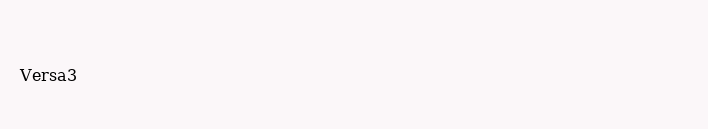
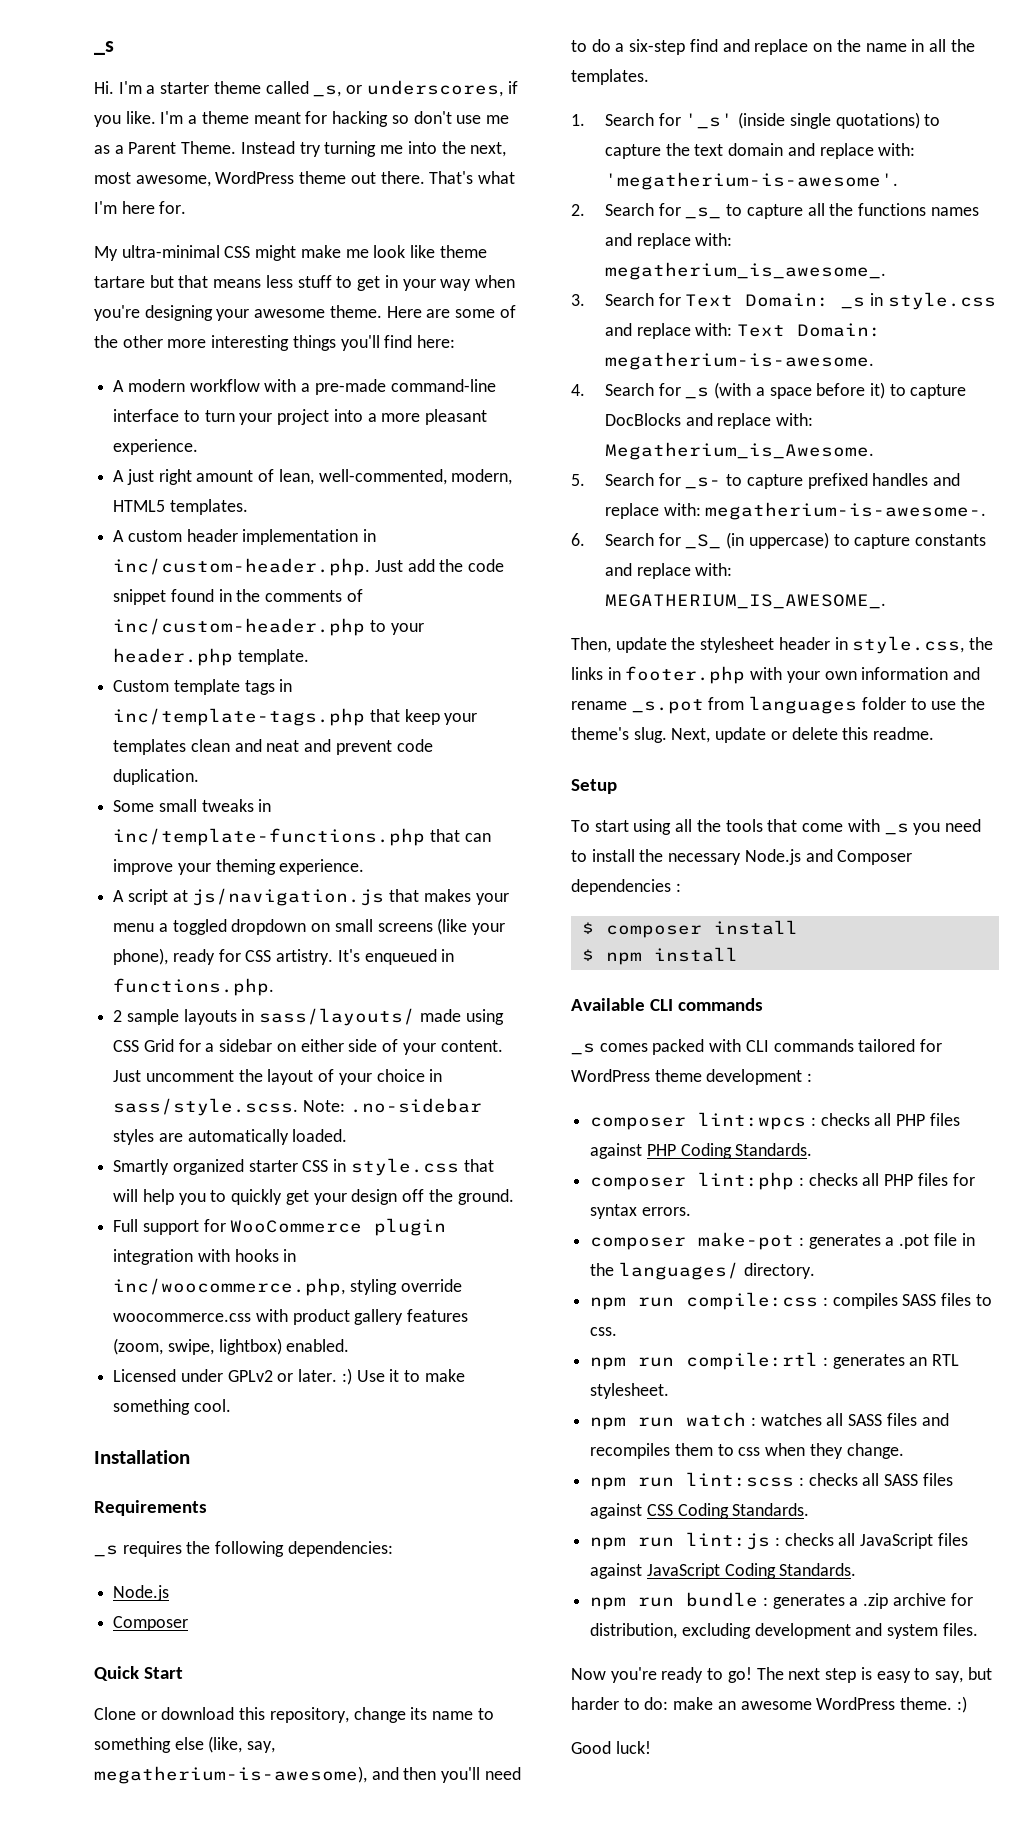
[19,69,77,81] Versa3 -> [94,41,114,55] [94,80,518,97] [94,111,509,127] [94,141,507,157] [94,171,516,187] [94,201,187,214] [94,245,487,261] [94,275,515,291] [94,305,516,321] [94,335,456,351] [113,379,496,395] [113,409,488,425] [113,439,199,455] [113,469,513,485] [113,499,248,515] [113,529,377,545] [113,558,505,576] [113,589,363,605] [113,618,424,636] [113,648,309,666] [113,679,293,695] [113,708,478,726] [113,739,433,755] [113,769,200,785] [113,799,272,812] [113,828,491,846] [113,859,365,875] [113,888,509,906] [113,918,506,935] [113,948,455,965] [113,978,275,996] [113,1008,504,1026] [113,1039,503,1055] [113,1069,443,1085] [113,1098,482,1116] [113,1129,348,1145] [113,1158,494,1176] [113,1189,514,1205] [113,1218,447,1236] [113,1249,297,1265] [113,1278,462,1296] [113,1309,469,1325] [113,1338,350,1355] [113,1368,465,1385] [113,1399,231,1415] [94,1450,190,1464] [94,1500,207,1516] [94,1541,393,1557] [113,1585,170,1601] [113,1616,189,1631] [94,1666,184,1681] [94,1707,494,1723] [94,1736,276,1753] [94,1766,521,1784] [571,39,975,55] [571,69,649,85] [571,112,941,129] [604,143,916,159] [604,172,898,190] [571,203,979,219] [604,233,733,249] [604,262,886,280] [571,292,996,310] [604,323,882,339] [604,352,874,370] [571,382,967,399] [604,413,814,429] [604,442,874,460] [571,473,961,489] [604,502,987,520] [571,532,987,549] [604,563,733,579] [604,594,886,609] [571,636,994,654] [571,666,981,684] [571,696,986,714] [571,727,935,743] [571,779,617,794] [571,819,981,835] [571,849,913,865] [571,879,681,895] [581,920,798,938] [581,947,738,965] [571,998,764,1011] [571,1039,943,1055] [571,1069,813,1085] [590,1112,960,1130] [590,1143,813,1159] [590,1172,975,1190] [590,1204,691,1219] [590,1232,975,1250] [590,1262,815,1280] [590,1292,992,1310] [590,1327,618,1336] [590,1352,960,1370] [590,1383,670,1399] [590,1412,949,1430] [590,1443,904,1459] [590,1472,953,1490] [590,1503,810,1519] [590,1532,968,1550] [590,1563,857,1579] [590,1592,973,1610] [590,1623,978,1639] [571,1667,992,1683] [571,1696,967,1713] [571,1741,651,1754] _s // Hi. I'm a starter theme called _s, or underscores, if you like. I'm a theme meant for hacking so don't use me as a Parent Theme. Instead try turning me into the next, most awesome, WordPress theme out there. That's what I'm here for. // My ultra-minimal CSS might make me look like theme tartare but that means less stuff to get in your way when you're designing your awesome theme. Here are some of the other more interesting things you'll find here: // A modern workflow with a pre-made command-line interface to turn your project into a more pleasant experience. // A just right amount of lean, well-commented, modern, HTML5 templates. // A custom header implementation in inc/custom-header.php. Just add the code snippet found in the comments of inc/custom-header.php to your header.php template. // Custom template tags in inc/template-tags.php that keep your templates clean and neat and prevent code duplication. // Some small tweaks in inc/template-functions.php that can improve your theming experience. // A script at js/navigation.js that makes your menu a toggled dropdown on small screens (like your phone), ready for CSS artistry. It's enqueued in functions.php. // 2 sample layouts in sass/layouts/ made using CSS Grid for a sidebar on either side of your content. Just uncomment the layout of your choice in sass/style.scss. Note: .no-sidebar styles are automatically loaded. // Smartly organized starter CSS in style.css that will help you to quickly get your design off the ground. // Full support for WooCommerce plugin integration with hooks in inc/woocommerce.php, styling override woocommerce.css with product gallery features (zoom, swipe, lightbox) enabled. // Licensed under GPLv2 or later. :) Use it to make something cool. // Installation // Requirements // _s requires the following dependencies: // Node.js // Composer // Quick Start // Clone or download this repository, change its name to something else (like, say, megatherium-is-awesome), and then you'll need to do a six-step find and replace on the name in all the templates. // 1. Search for '_s' (inside single quotations) to capture the text domain and replace with: 'megatherium-is-awesome'. // 2. Search for _s_ to capture all the functions names and replace with: megatherium_is_awesome_. // 3. Search for Text Domain: _s in style.css and replace with: Text Domain: megatherium-is-awesome. // 4. Search for _s (with a space before it) to capture DocBlocks and replace with: Megatherium_is_Awesome. // 5. Search for _s- to capture prefixed handles and replace with: megatherium-is-awesome-. // 6. Search for _S_ (in uppercase) to capture constants and replace with: MEGATHERIUM_IS_AWESOME_. // Then, update the stylesheet header in style.css, the links in footer.php with your own information and rename _s.pot from languages folder to use the theme's slug. Next, update or delete this readme. // Setup // To start using all the tools that come with _s you need to install the necessary Node.js and Composer dependencies : // $ composer install // $ npm install // Available CLI commands // _s comes packed with CLI commands tailored for WordPress theme development : // composer lint:wpcs : checks all PHP files against PHP Coding Standards. // composer lint:php : checks all PHP files for syntax errors. // composer make-pot : generates a .pot file in the languages/ directory. // npm run compile:css : compiles SASS files to css. // npm run compile:rtl : generates an RTL stylesheet. // npm run watch : watches all SASS files and recompiles them to css when they change. // npm run lint:scss : checks all SASS files against CSS Coding Standards. // npm run lint:js : checks all JavaScript files against JavaScript Coding Standards. // npm run bundle : generates a .zip archive for distribution, excluding development and system files. // Now you're ready to go! The next step is easy to say, but harder to do: make an awesome WordPress theme. :) // Good luck!

